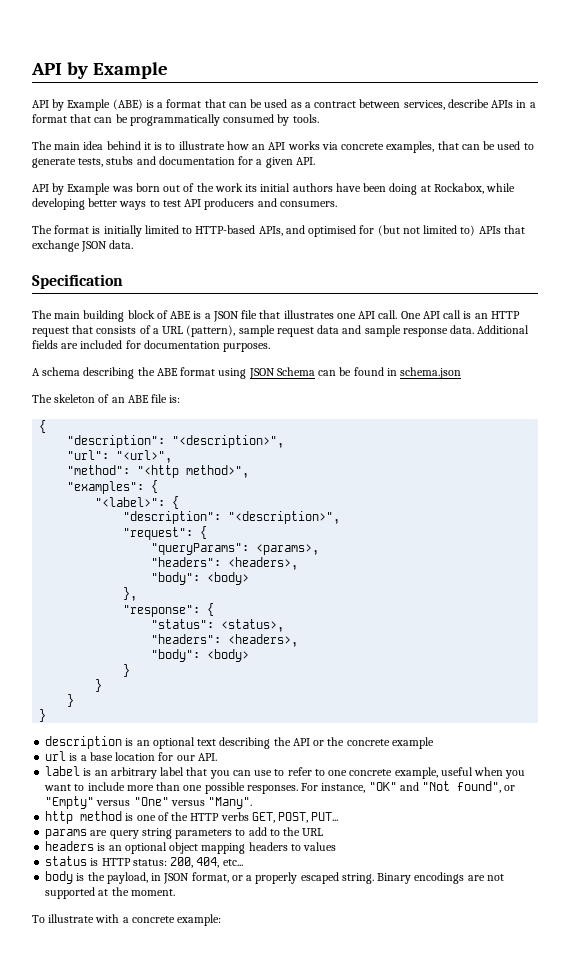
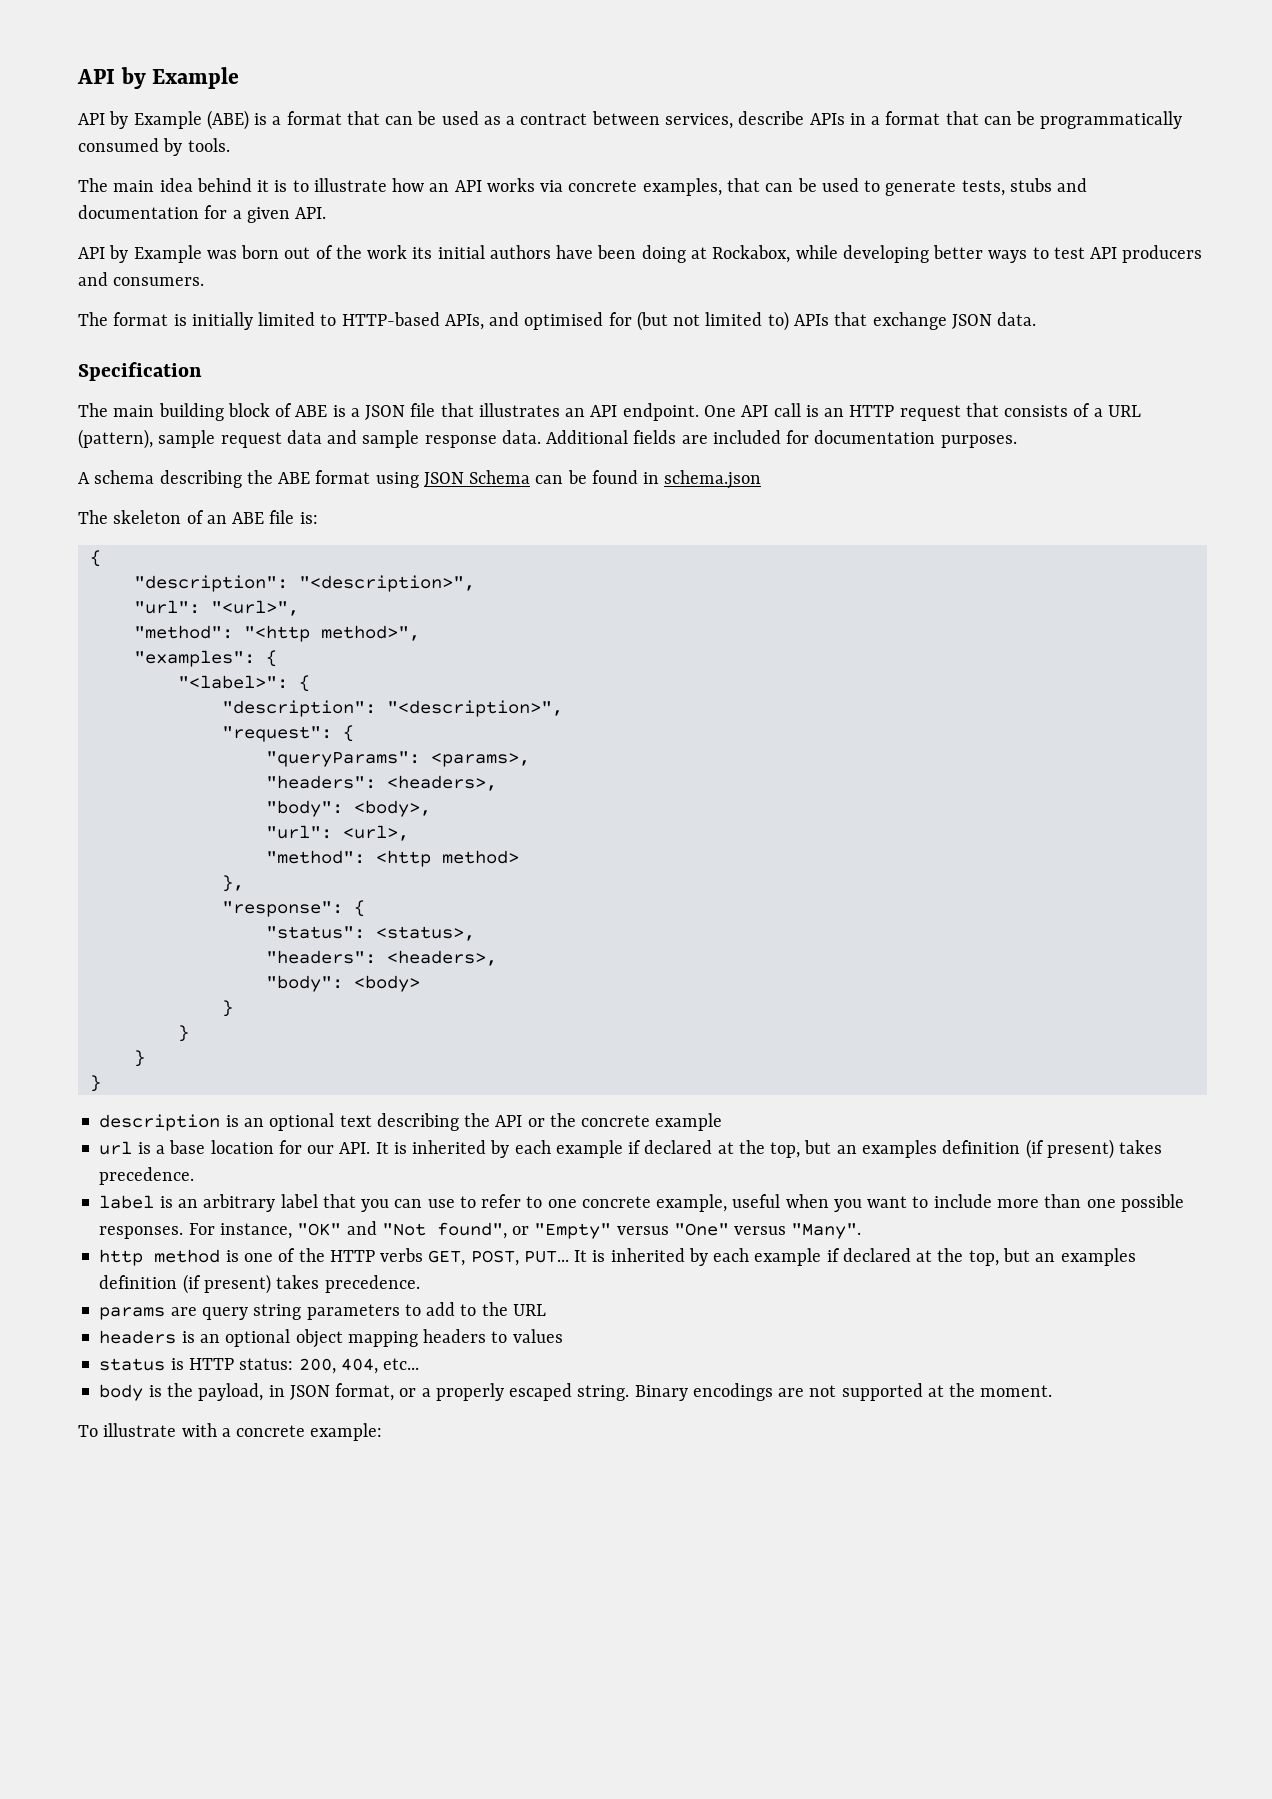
[336,310,398,319] one API call. -> [565,403,699,421] an API endpoint.
[207,572,250,585] <body> -> [353,800,431,817] [265,825,409,841] [265,850,519,867] <body>, // "url": <url>, // "method": <http method>
(217, 757) none -> [375,1139,1163,1159] [99,1167,195,1185] It is inherited by each example if declared at the top, but an examples definition (if present) takes precedence.
(339, 816) none -> [574,1248,1136,1266] [99,1274,420,1294] It is inherited by each example if declared at the top, but an examples definition (if present) takes precedence.

